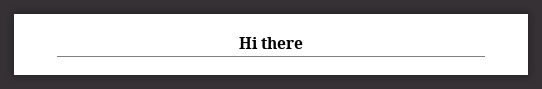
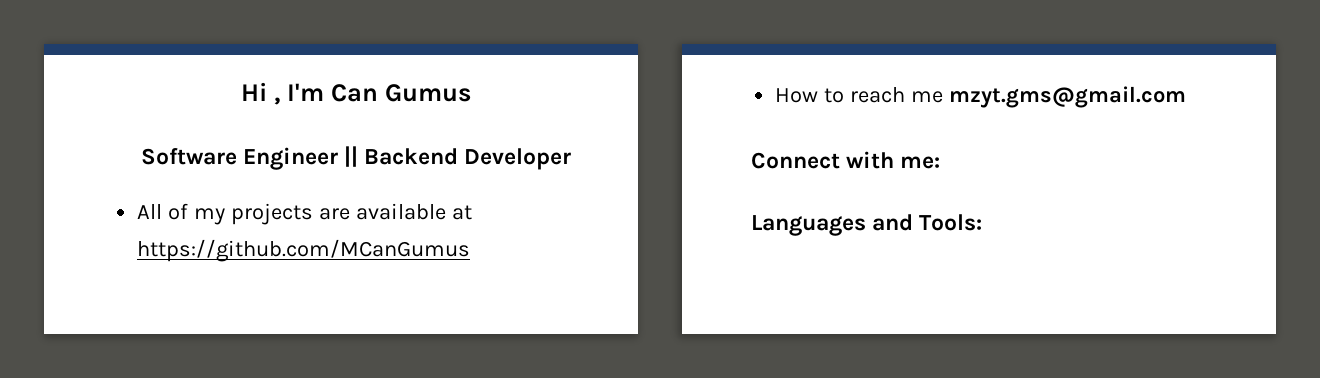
[261,37,304,49] there -> [274,83,471,105] [140,146,572,170] [137,203,472,225] [137,239,471,262] [775,86,1186,108] [751,151,941,169] [751,214,983,236] , I'm Can Gumus // Software Engineer || Backend Developer // All of my projects are available at https://github.com/MCanGumus // How to reach me mzyt.gms@gmail.com // Connect with me: // Languages and Tools:

